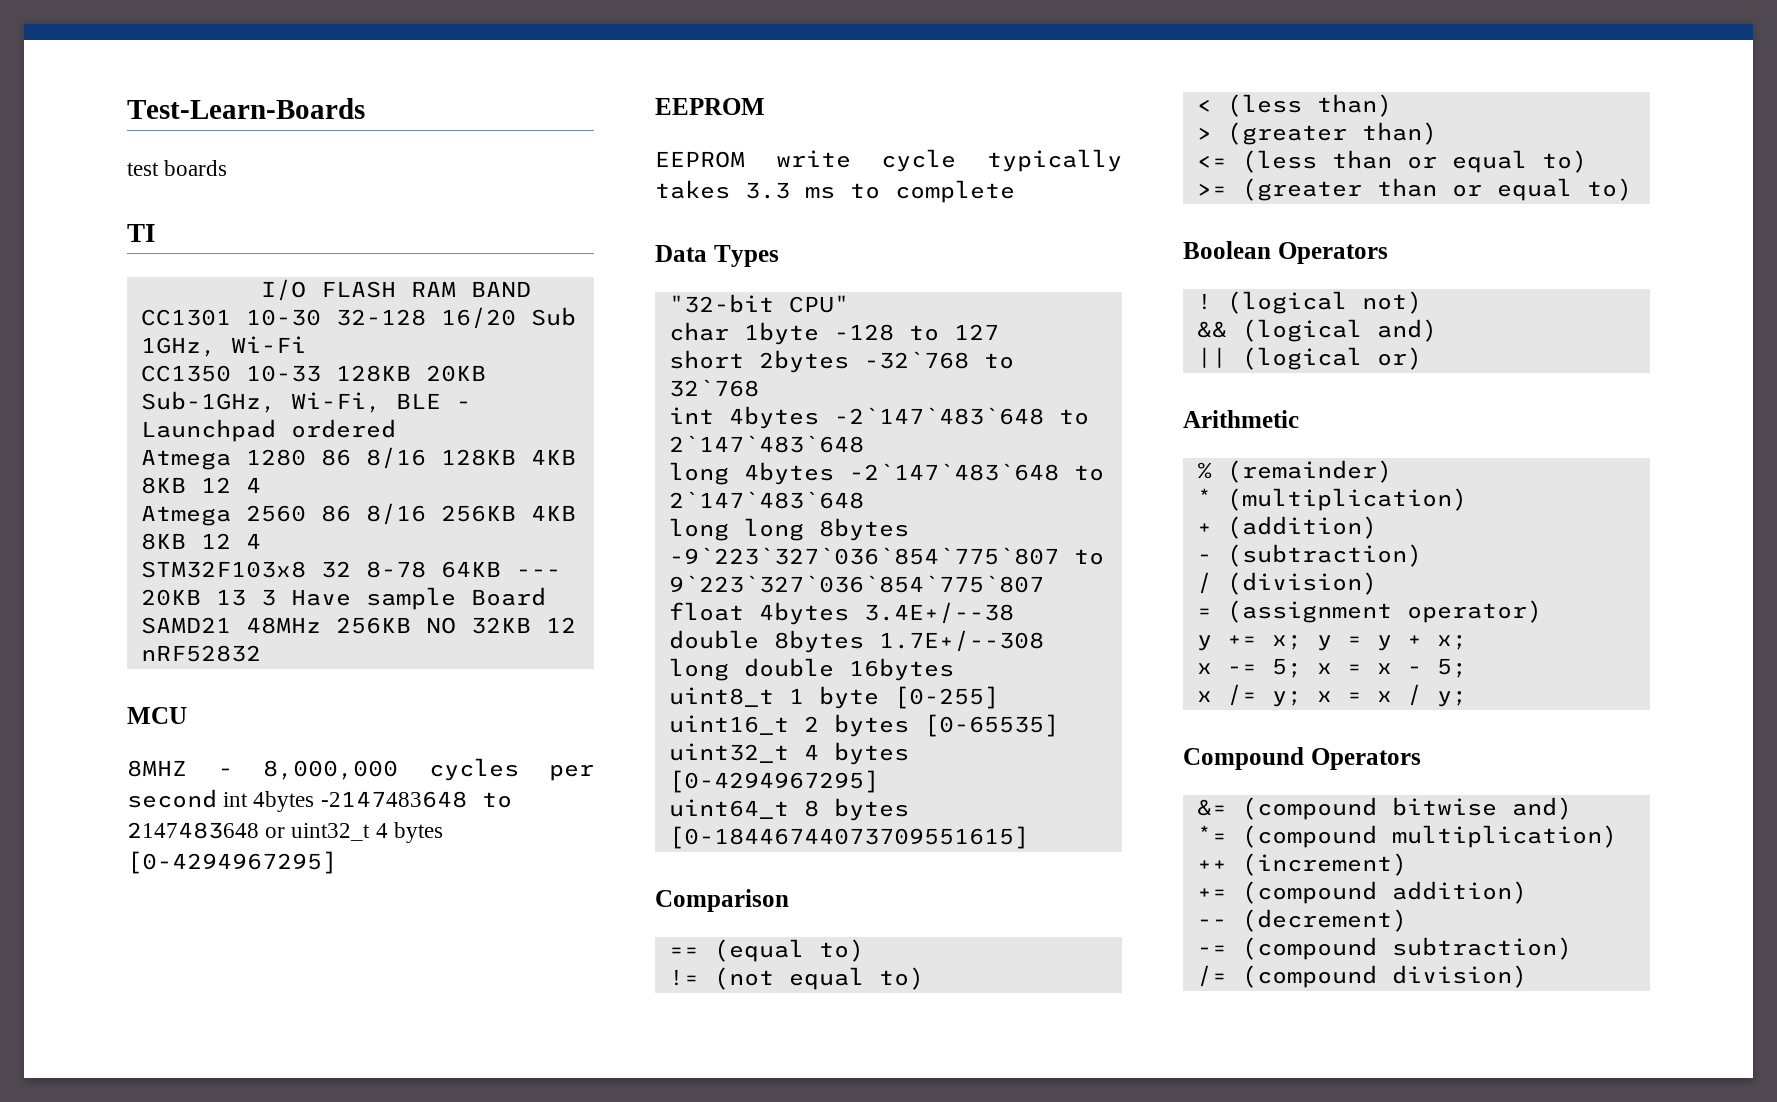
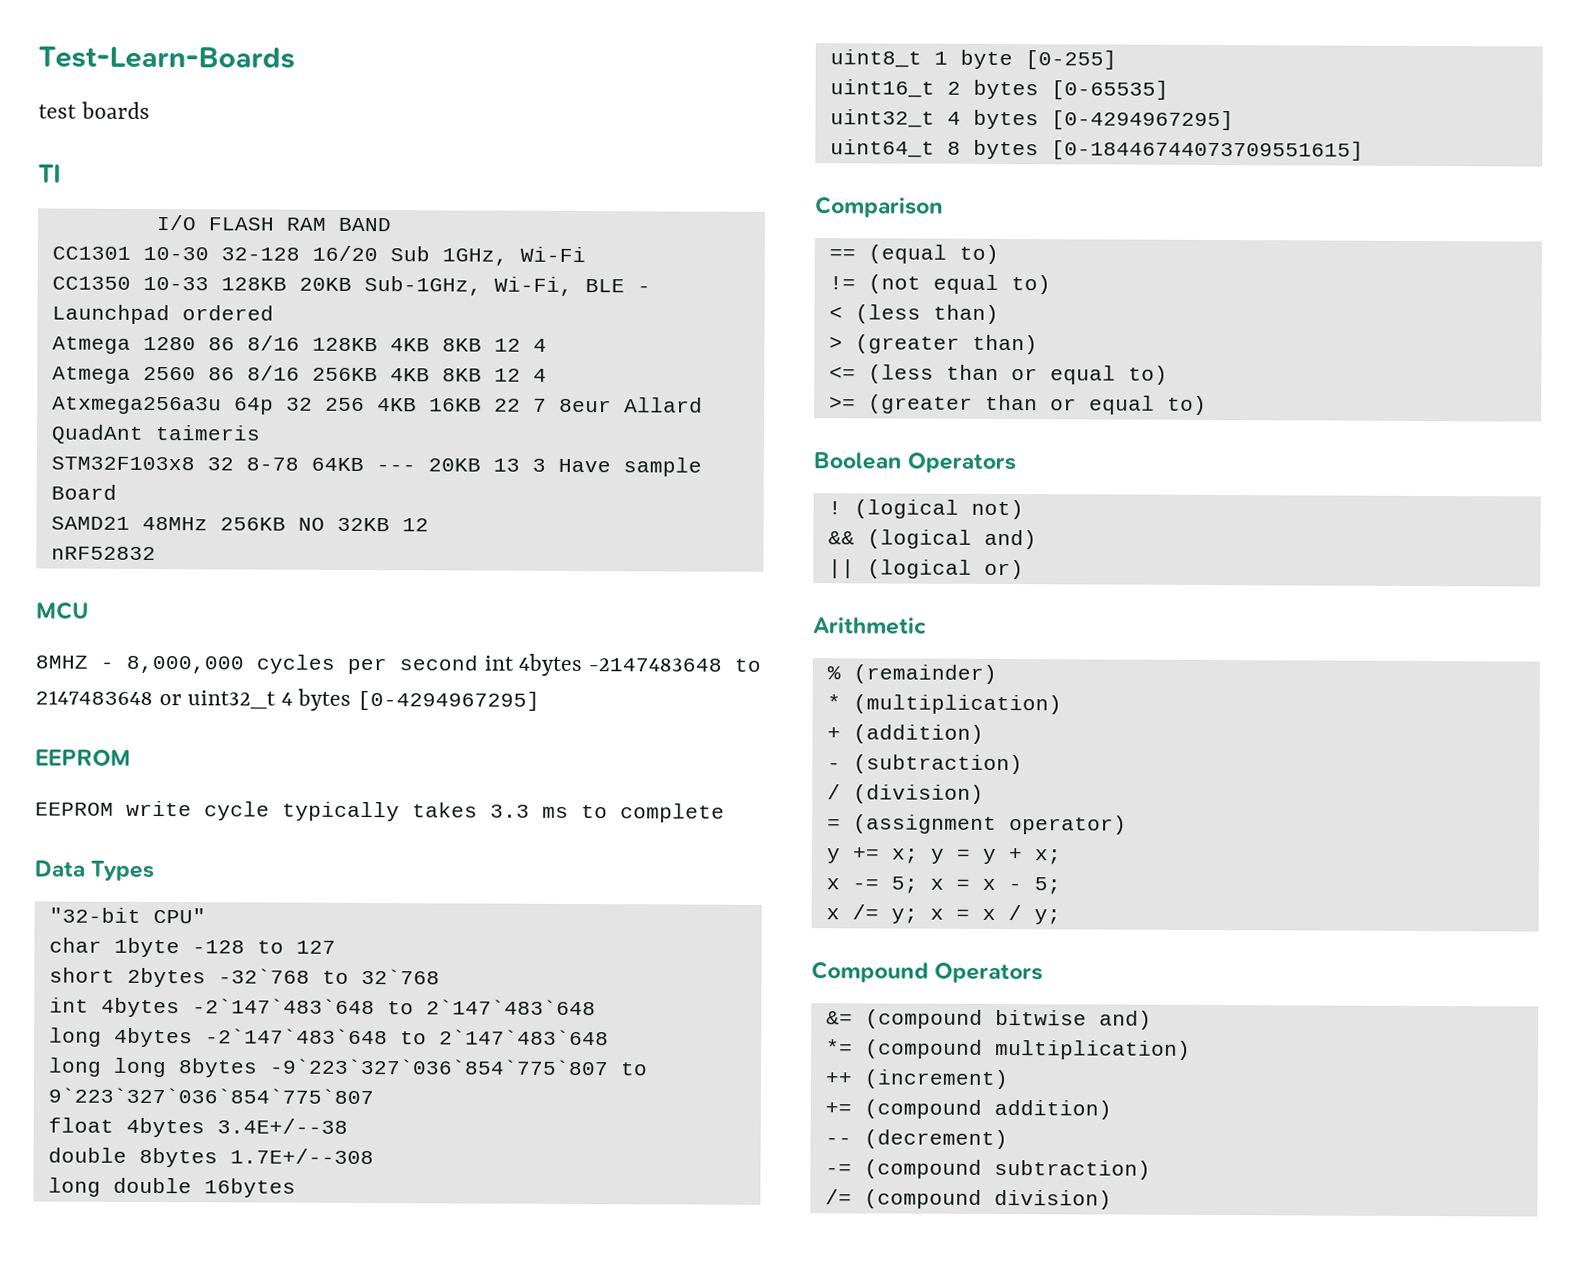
(261, 541) none -> [51,396,703,415] [50,424,261,444] // Atxmega256a3u 64p 32 256 4KB 16KB 22 7 8eur Allard QuadAnt taimeris

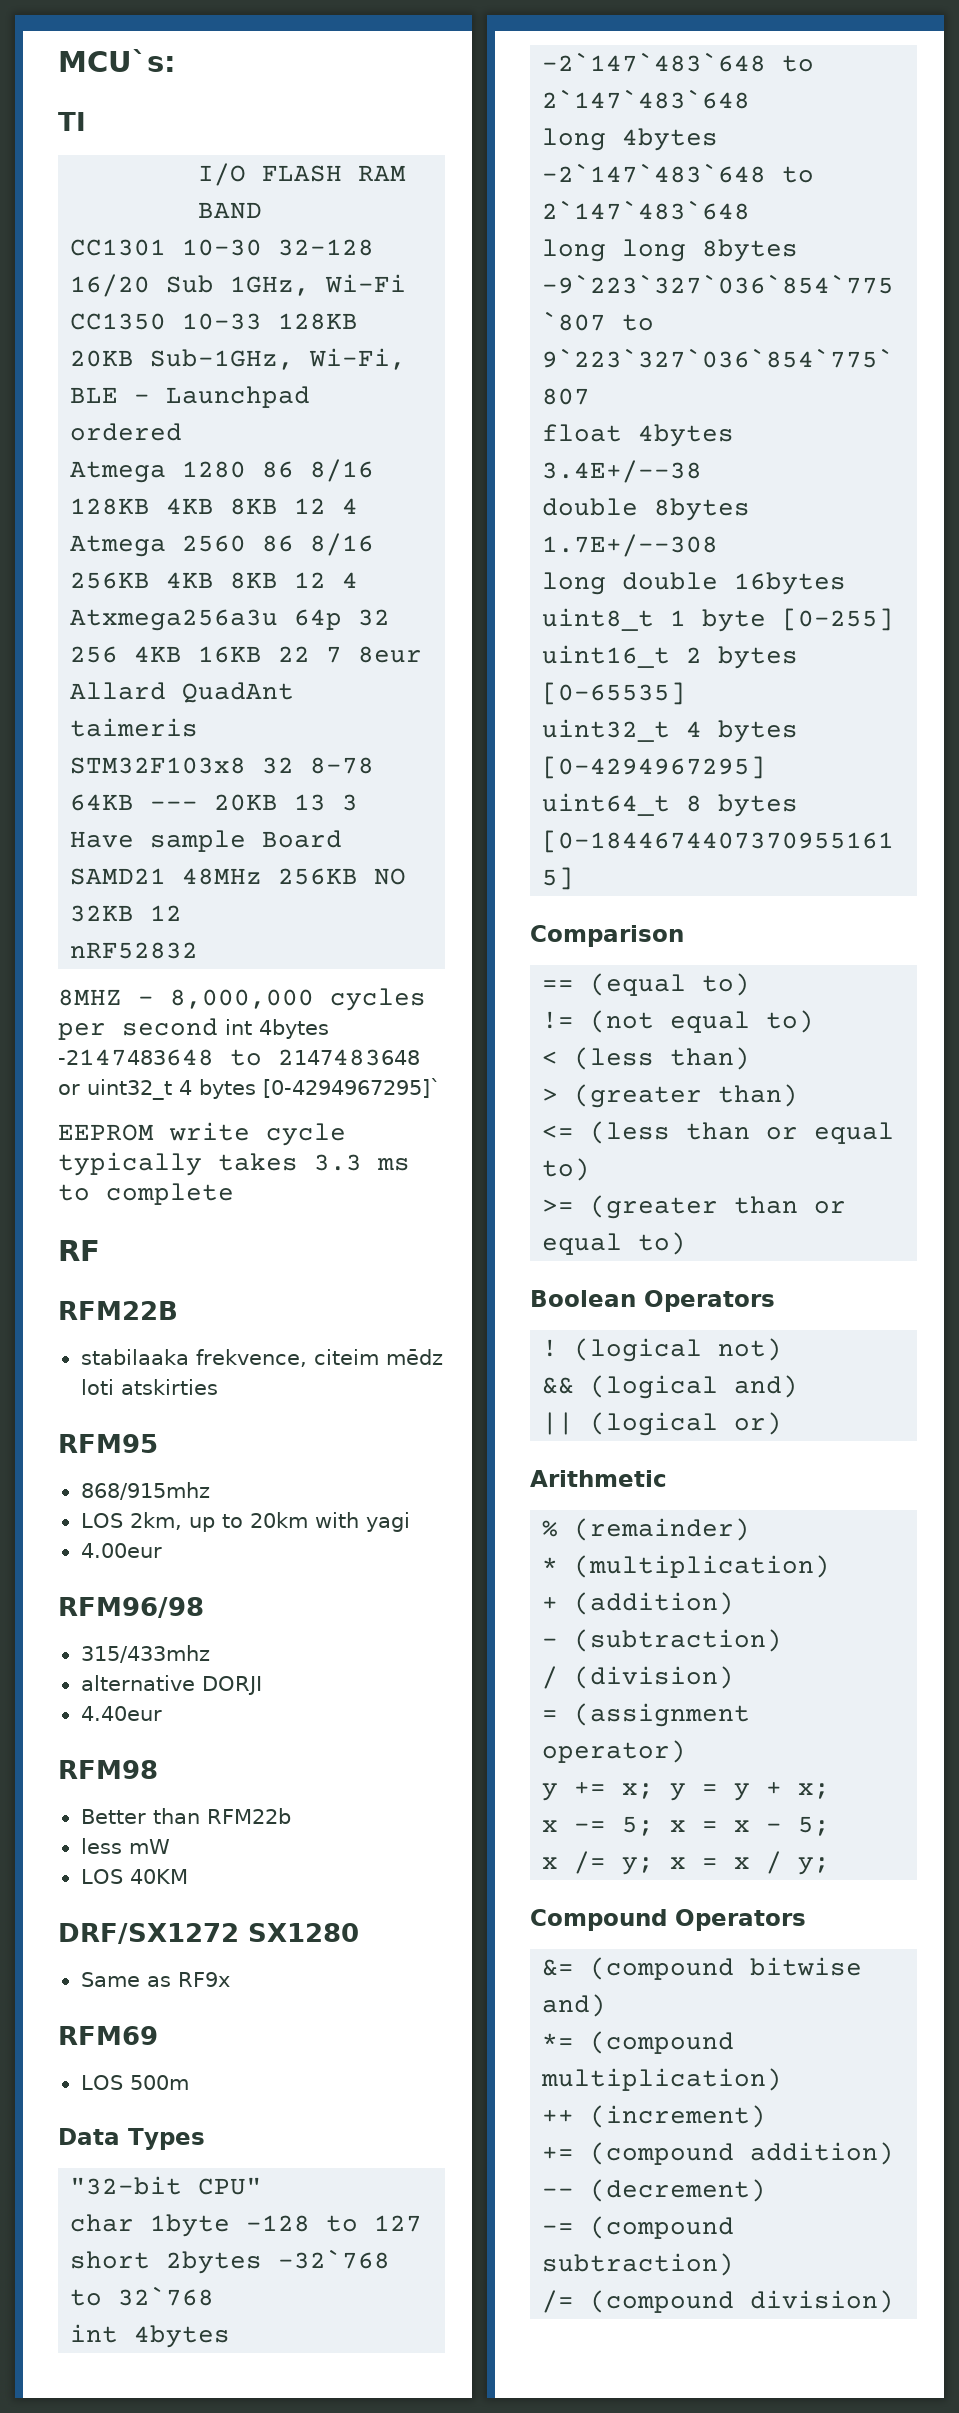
[38,46,295,69] [38,101,150,119] Test-Learn-Boards // test boards -> [58,49,176,72] MCU`s:
[36,601,89,620] // MCU -> (199, 950) none
[357,690,541,711] [35,749,131,766] [0-4294967295] // EEPROM -> [263,1078,441,1098] [0-4294967295]`
(725, 813) none -> [58,1240,100,1261] [58,1301,178,1320] [80,1349,443,1367] [80,1379,218,1395] [58,1434,158,1453] [80,1482,210,1500] [80,1512,410,1532] [80,1543,162,1558] [58,1597,204,1618] [80,1645,210,1663] [80,1675,262,1695] [80,1706,162,1721] [58,1760,158,1779] [80,1808,291,1824] [80,1838,170,1854] [80,1869,188,1884] [58,1923,359,1944] [80,1972,230,1987] [58,2026,158,2045] [80,2075,189,2090] // RF // RFM22B // stabilaaka frekvence, citeim mēdz loti atskirties // RFM95 // 868/915mhz // LOS 2km, up to 20km with yagi // 4.00eur // RFM96/98 // 315/433mhz // alternative DORJI // 4.40eur // RFM98 // Better than RFM22b // less mW // LOS 40KM // DRF/SX1272 SX1280 // Same as RF9x // RFM69 // LOS 500m

